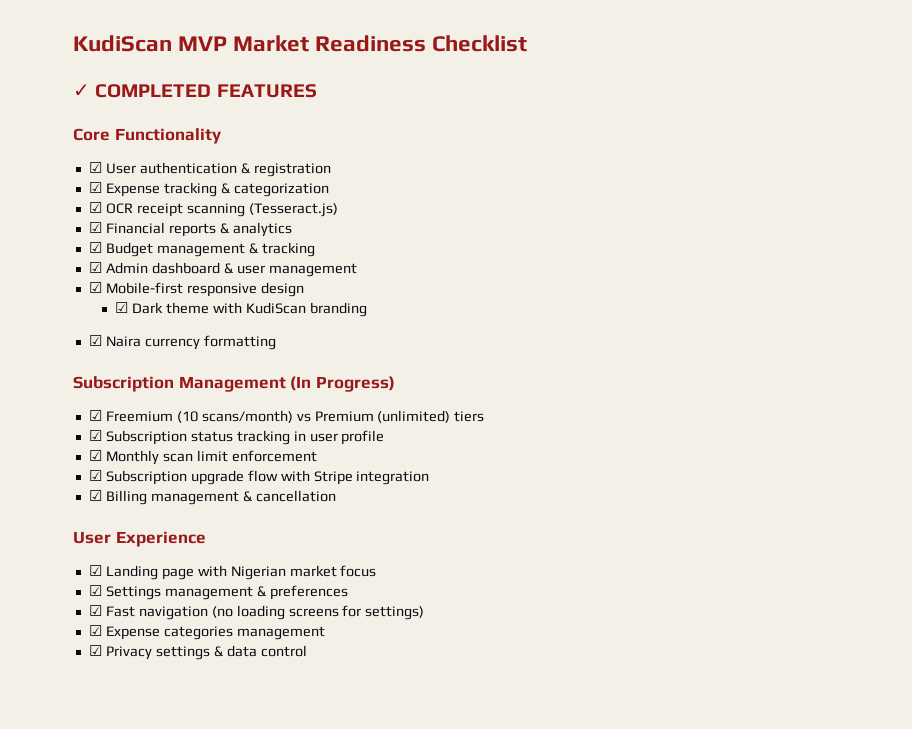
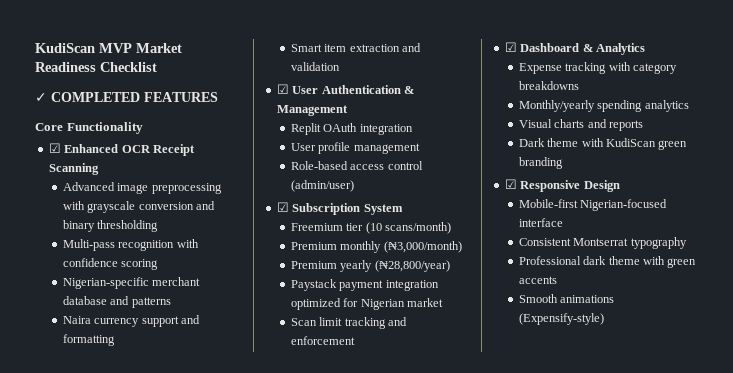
[105,162,331,177] [88,182,329,197] [88,202,338,217] [88,222,292,237] [88,242,315,257] [88,262,357,277] [88,282,304,297] [115,302,129,313] User authentication & registration // ☑ Expense tracking & categorization // ☑ OCR receipt scanning (Tesseract.js) // ☑ Financial reports & analytics // ☑ Budget management & tracking // ☑ Admin dashboard & user management // ☑ Mobile-first responsive design // ☑ -> [64,144,195,156] [48,163,99,175] [62,182,222,194] [62,201,216,213] [62,220,159,232] [62,239,199,251] [62,258,159,270] [62,277,201,289] [62,296,171,308] [62,315,201,327] [62,334,115,346] [290,43,422,52] [290,62,340,71] [276,84,414,94] [276,105,348,116] [290,123,413,135] [290,142,420,154] [290,161,423,170] [290,180,354,192] [276,202,403,215] [290,222,452,234] [290,241,462,253] [290,260,450,272] [290,279,439,291] [290,298,444,310] [290,317,408,329] [290,336,355,345] [504,42,645,55] [518,62,678,74] [518,81,579,90] [518,100,689,112] [518,119,644,131] Enhanced OCR Receipt Scanning // Advanced image preprocessing with grayscale conversion and binary thresholding // Multi-pass recognition with confidence scoring // Nigerian-specific merchant database and patterns // Naira currency support and formatting // Smart item extraction and validation // ☑ User Authentication & Management // Replit OAuth integration // User profile management // Role-based access control (admin/user) // ☑ Subscription System // Freemium tier (10 scans/month) // Premium monthly (₦3,000/month) // Premium yearly (₦28,800/year) // Paystack payment integration optimized for Nigerian market // Scan limit tracking and enforcement // ☑ Dashboard & Analytics // Expense tracking with category breakdowns // Monthly/yearly spending analytics // Visual charts and reports //
(307, 308) none -> [658,140,688,150] green
[105,335,276,350] [73,376,395,392] [88,410,485,423] [88,430,385,445] [88,450,317,465] [88,470,430,485] [88,490,336,505] [73,531,206,547] [88,565,377,580] [88,585,348,600] [88,605,425,620] [88,625,325,640] [88,645,307,660] Naira currency formatting // Subscription Management (In Progress) // ☑ Freemium (10 scans/month) vs Premium (unlimited) tiers // ☑ Subscription status tracking in user profile // ☑ Monthly scan limit enforcement // ☑ Subscription upgrade flow with Stripe integration // ☑ Billing management & cancellation // User Experience // ☑ Landing page with Nigerian market focus // ☑ Settings management & preferences // ☑ Fast navigation (no loading screens for settings) // ☑ Expense categories management // ☑ Privacy settings & data control -> [520,180,620,192] [518,199,668,211] [518,218,563,227] [518,237,687,249] [518,256,697,268] [518,276,557,284] [518,294,615,303] [518,313,604,325] Responsive Design // Mobile-first Nigerian-focused interface // Consistent Montserrat typography // Professional dark theme with green accents // Smooth animations (Expensify-style)

